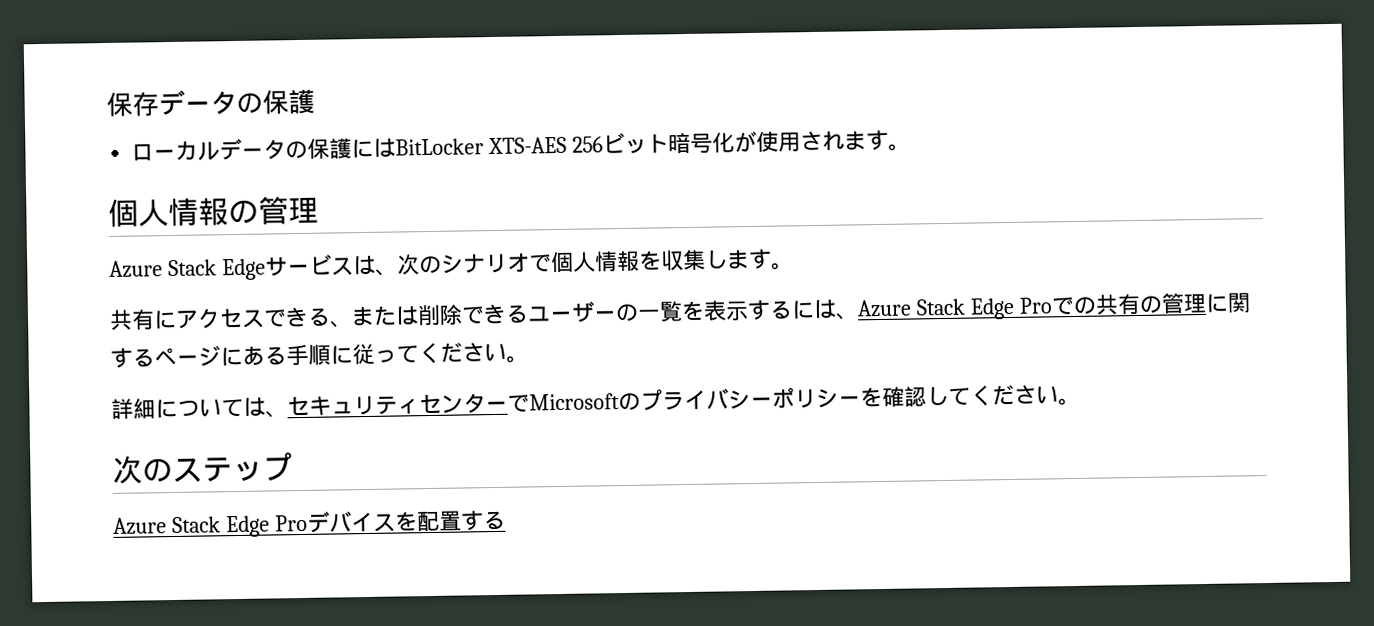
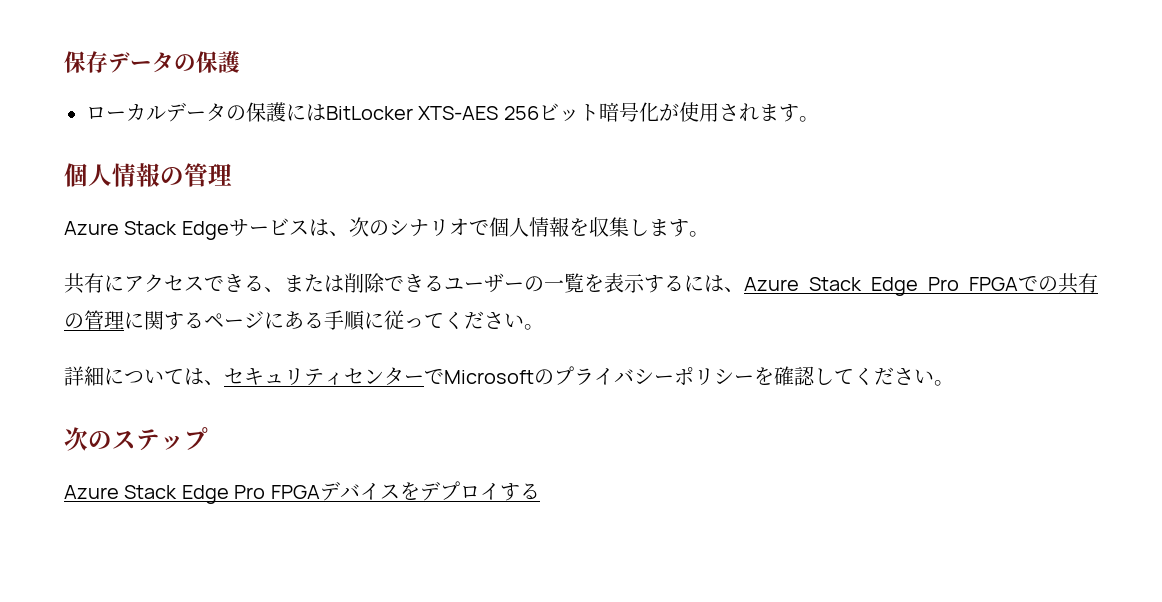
(1053, 305) none -> [969,277,1018,291] FPGA
(308, 523) none -> [270,485,320,499] FPGA
[416,510,462,532] 配置 -> [419,481,500,501] デプロイ

